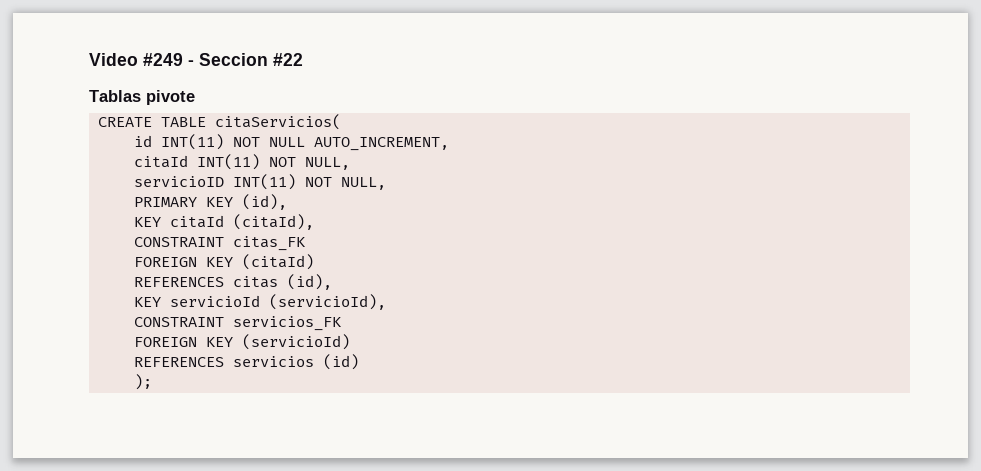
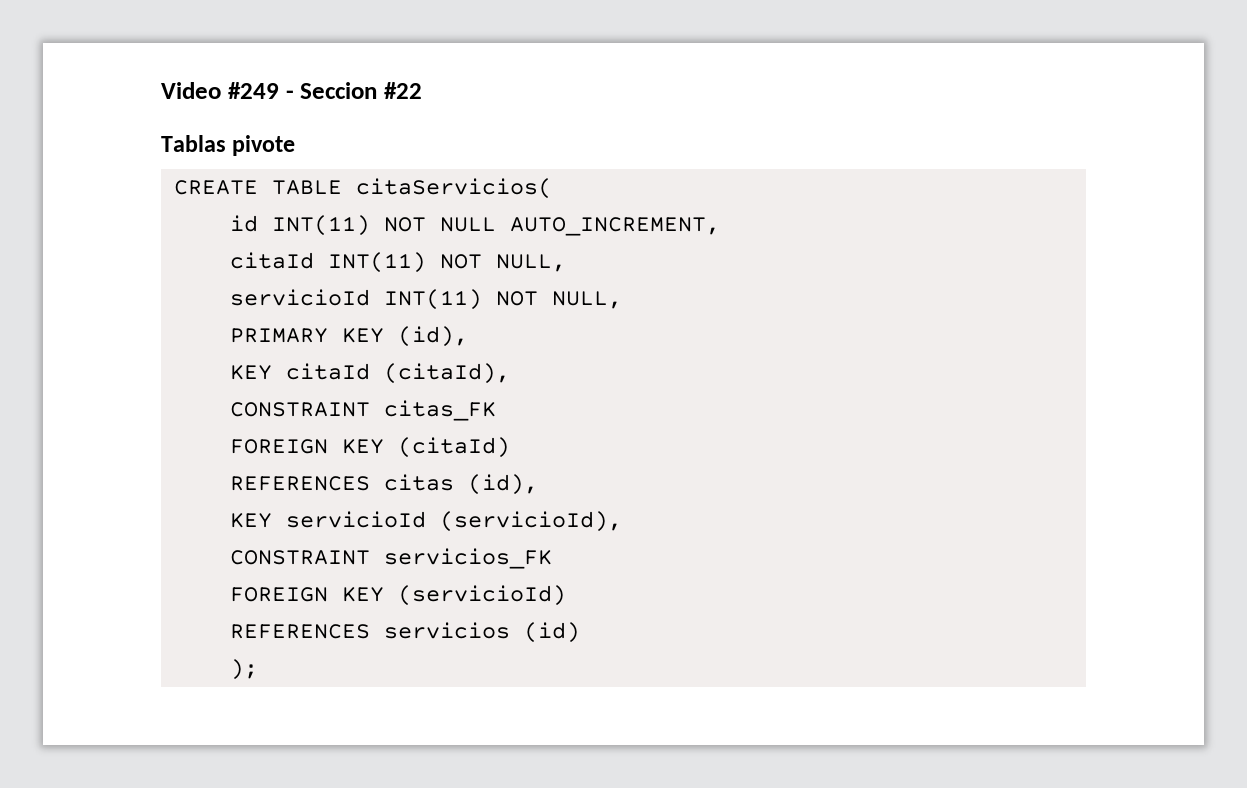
[134,176,224,187] servicioID -> [229,289,370,306] servicioId

